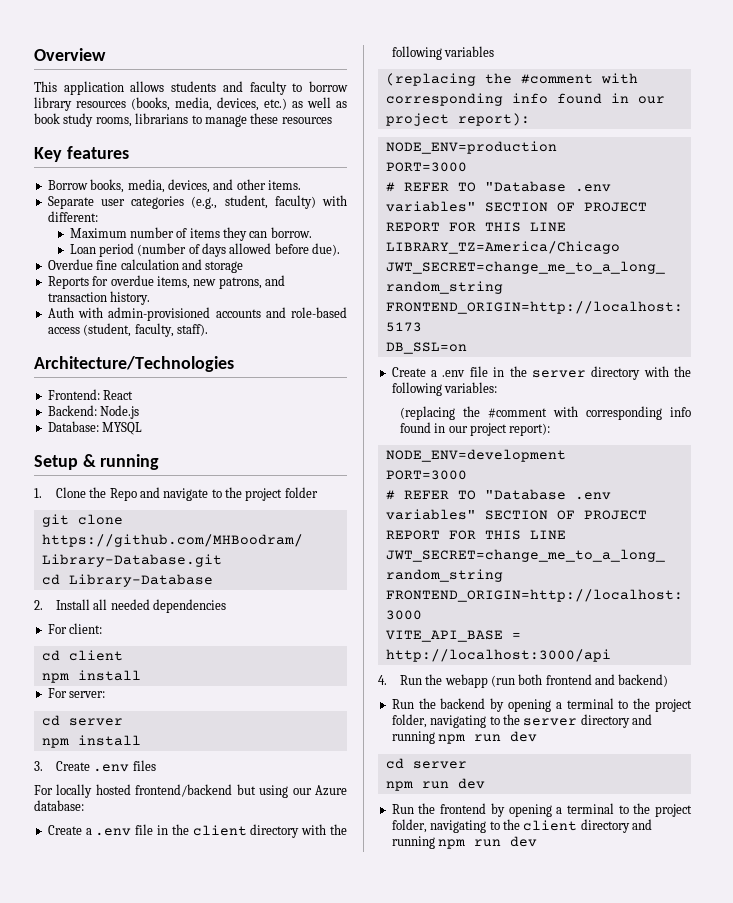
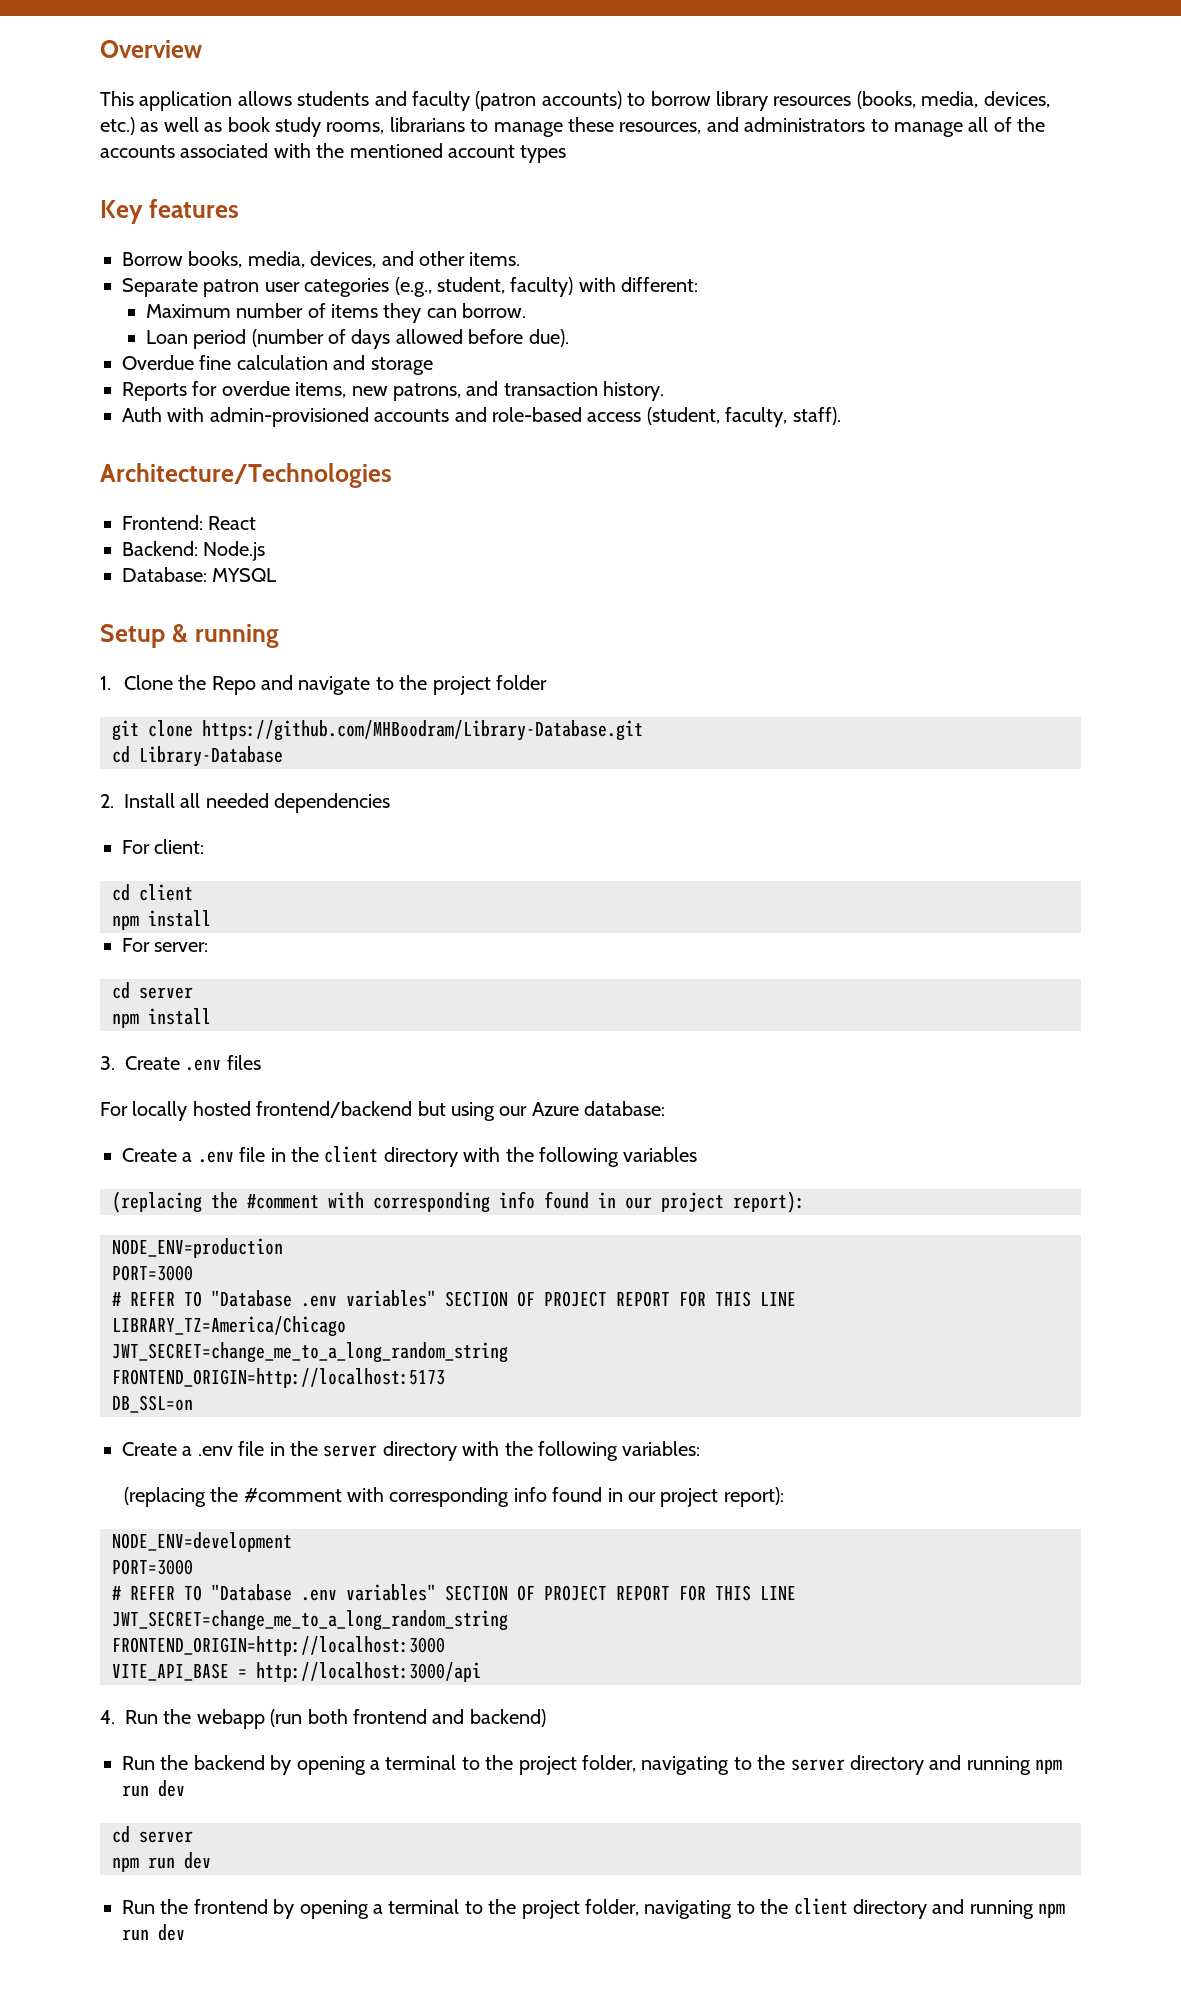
(287, 88) none -> [475,91,622,111] (patron accounts)
[281,117,332,124] resources -> [619,117,1046,137] [100,143,567,163] resources, and administrators to manage all of the accounts associated with the mentioned account types
(94, 202) none -> [203,279,260,297] patron

